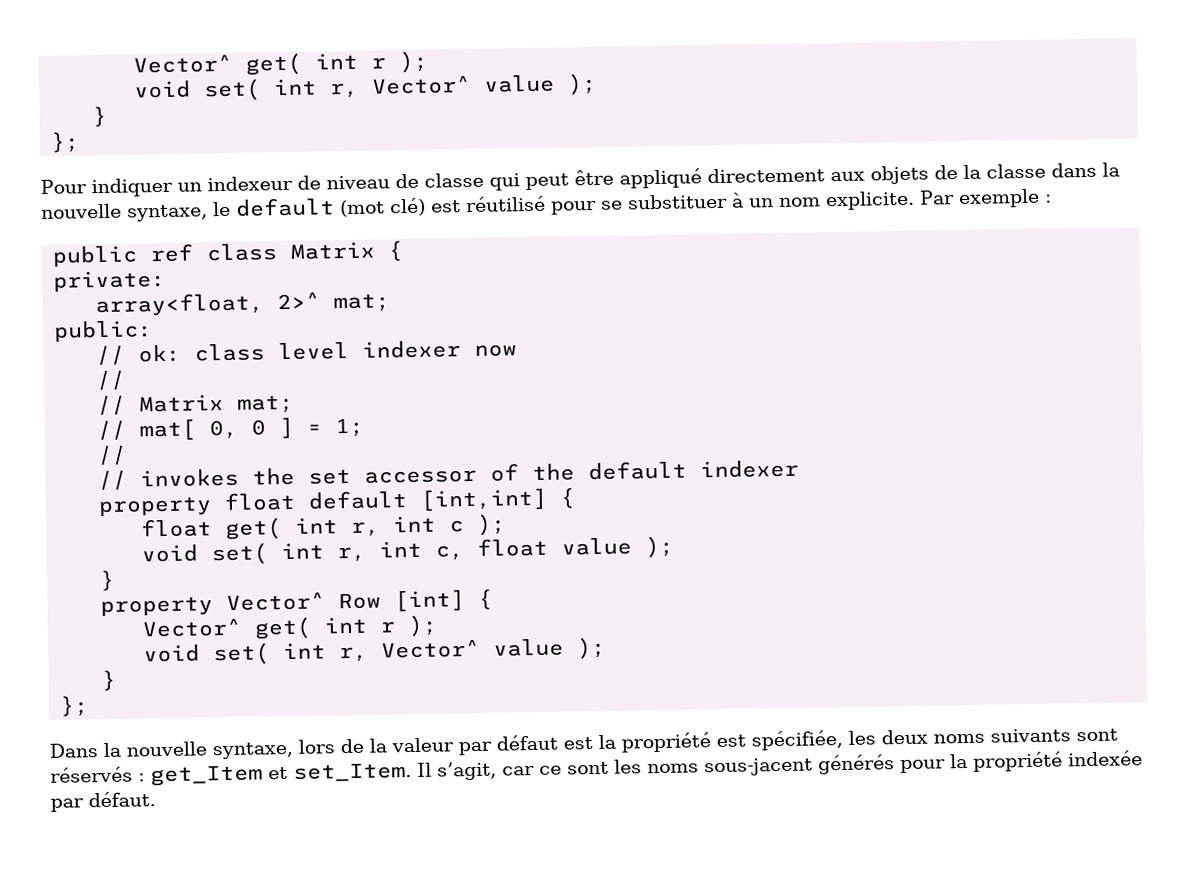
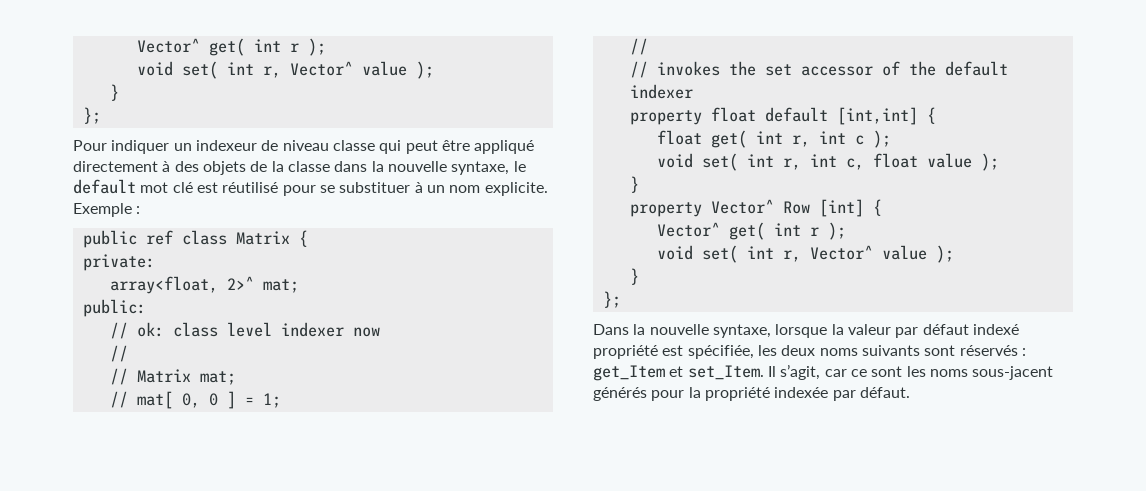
[394,173,419,189] de -> (329, 145) none
[829,171,865,182] aux -> [162,161,199,172] à des
[339,197,426,218] (mot clé) -> [140,182,193,193] mot clé
[919,188,1040,209] Par exemple -> [73,203,132,217] Exemple
[298,738,364,754] lors de -> [775,324,828,338] lorsque
[563,734,616,750] est la -> [972,324,1019,335] indexé

